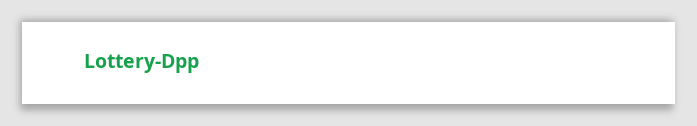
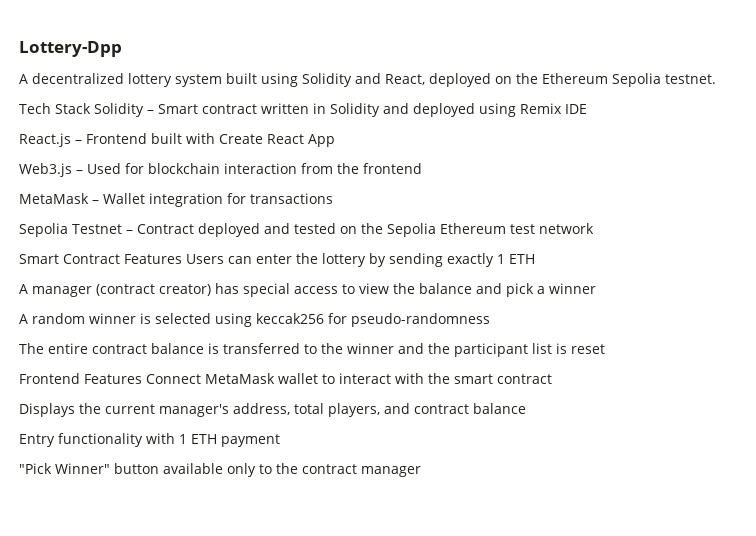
(199, 63) none -> [19,73,716,87] [19,103,587,117] [19,133,335,147] [19,163,422,177] [19,193,333,207] [19,223,594,237] [19,253,535,267] [19,283,596,297] [19,313,490,327] [19,343,605,357] [19,373,552,384] [19,403,526,417] [19,433,280,447] [19,463,421,477] // A decentralized lottery system built using Solidity and React, deployed on the Ethereum Sepolia testnet. // Tech Stack Solidity – Smart contract written in Solidity and deployed using Remix IDE // React.js – Frontend built with Create React App // Web3.js – Used for blockchain interaction from the frontend // MetaMask – Wallet integration for transactions // Sepolia Testnet – Contract deployed and tested on the Sepolia Ethereum test network // Smart Contract Features Users can enter the lottery by sending exactly 1 ETH // A manager (contract creator) has special access to view the balance and pick a winner // A random winner is selected using keccak256 for pseudo-randomness // The entire contract balance is transferred to the winner and the participant list is reset // Frontend Features Connect MetaMask wallet to interact with the smart contract // Displays the current manager's address, total players, and contract balance // Entry functionality with 1 ETH payment // "Pick Winner" button available only to the contract manager

